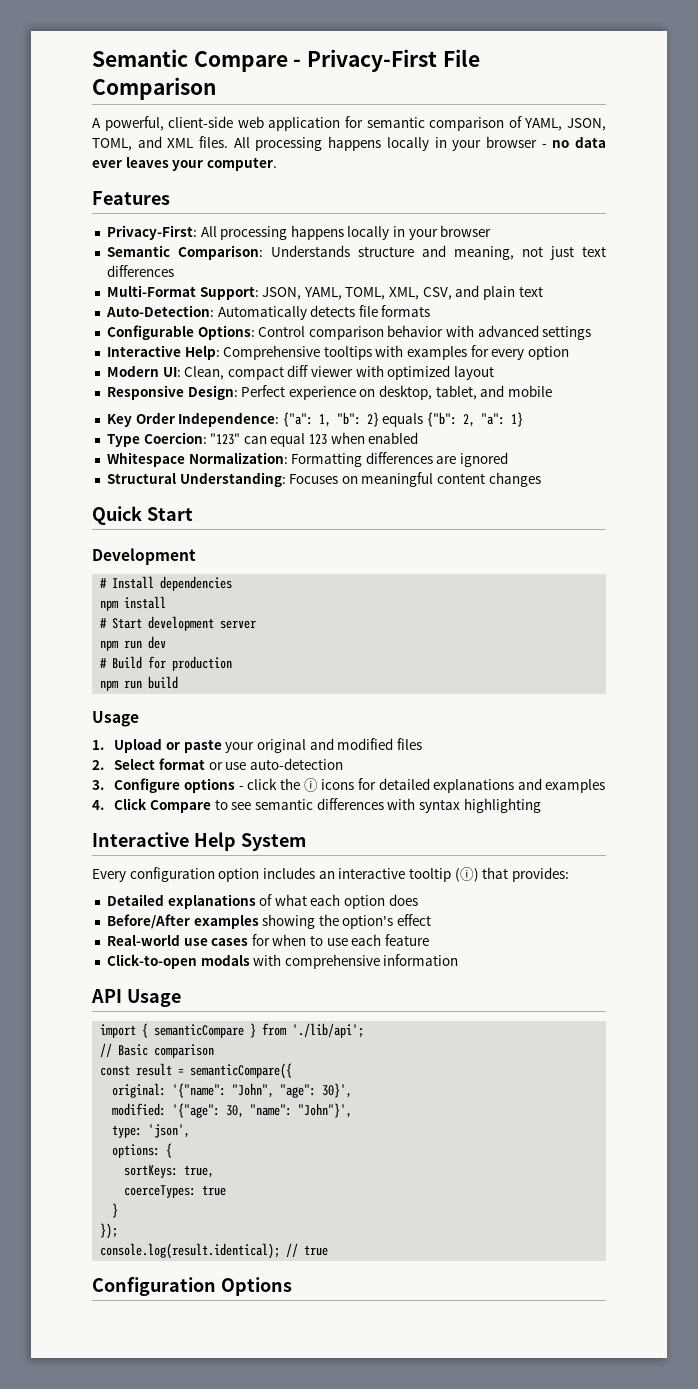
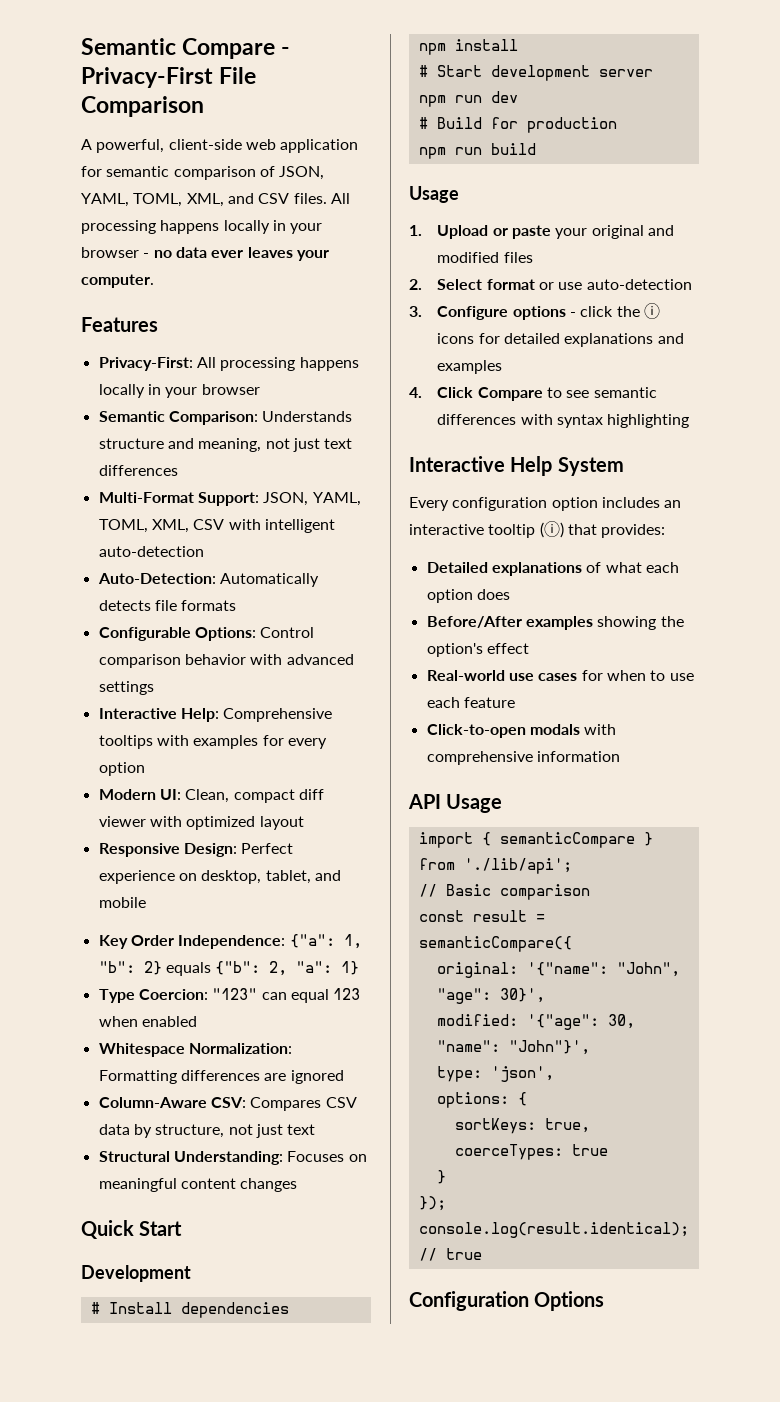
[524,118,607,131] [92,136,194,151] YAML, JSON, TOML, and XML -> [279,166,325,180] [81,193,290,207] JSON, YAML, TOML, XML, and CSV
[422,285,543,300] CSV, and plain text -> [193,519,335,533] [98,546,204,557] CSV with intelligent auto-detection
(509, 459) none -> [98,1097,357,1111] [98,1124,316,1138] // Column-Aware CSV: Compares CSV data by structure, not just text

